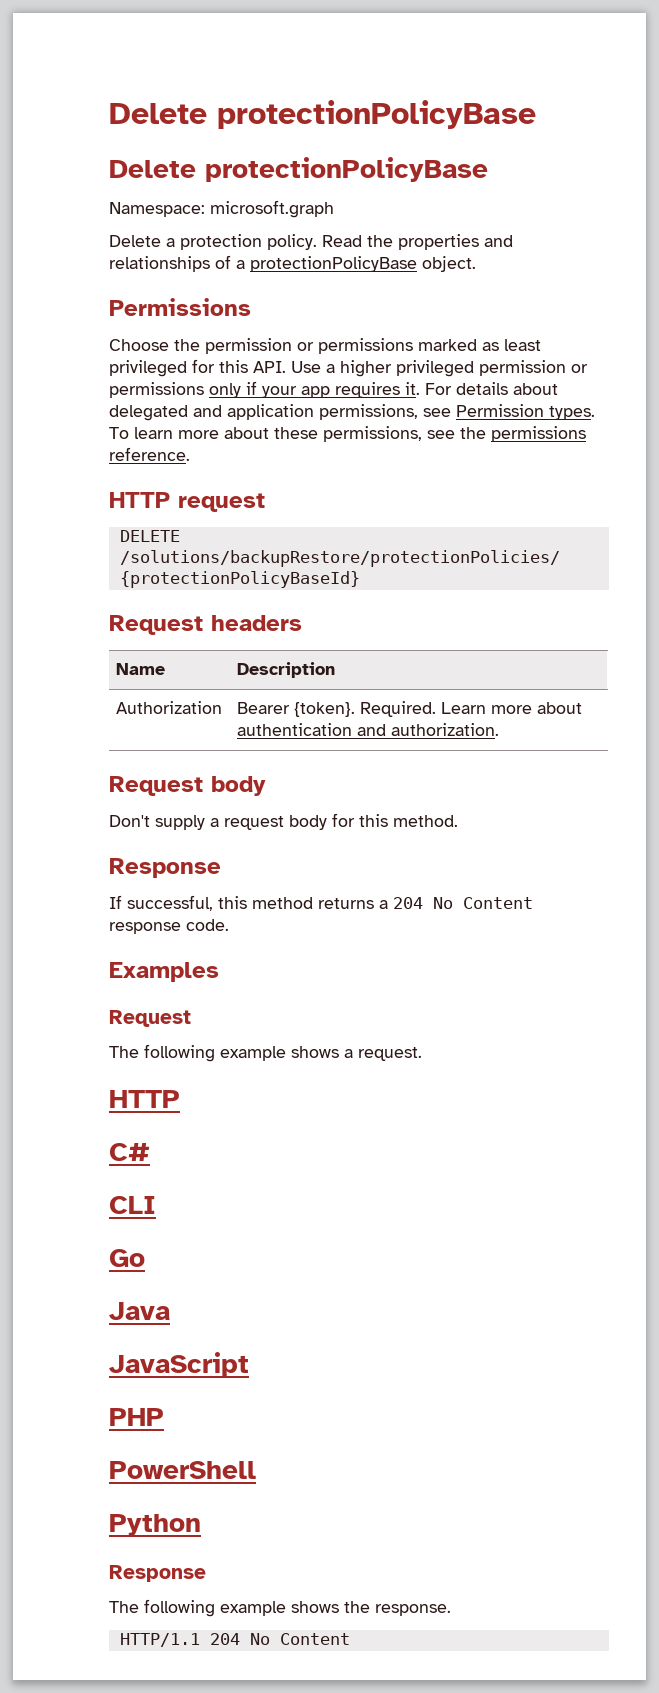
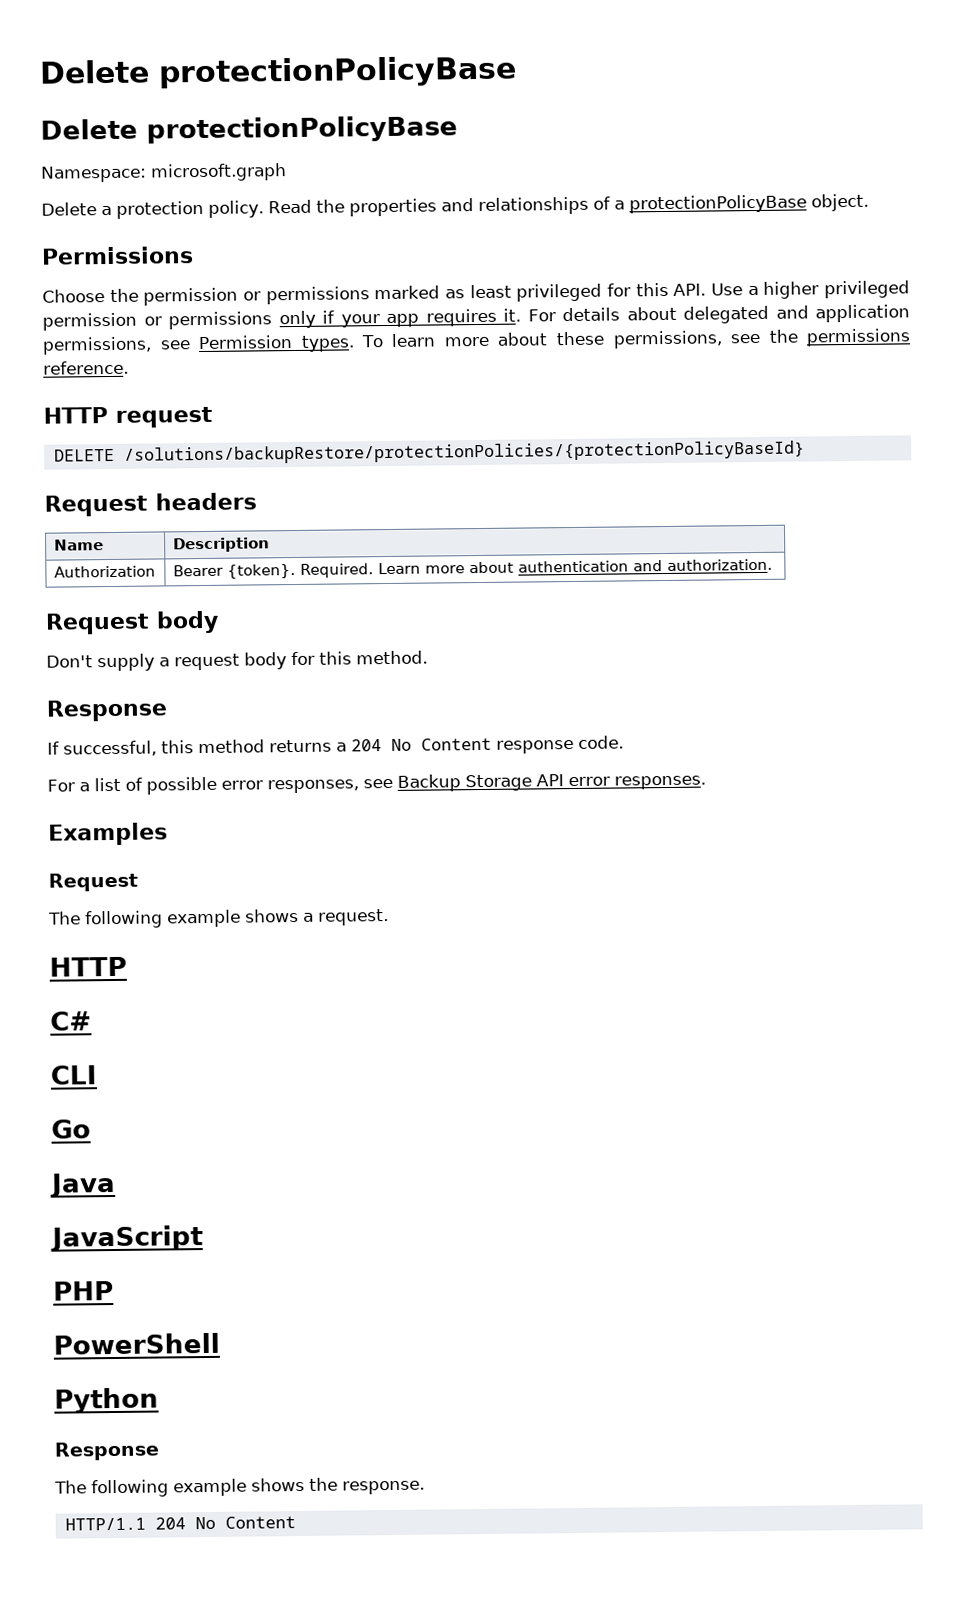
(229, 925) none -> [47,774,706,795] // For a list of possible error responses, see Backup Storage API error responses.

